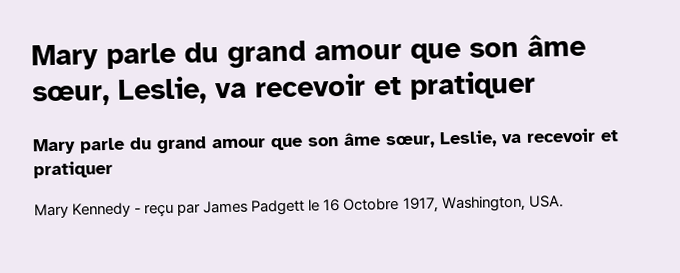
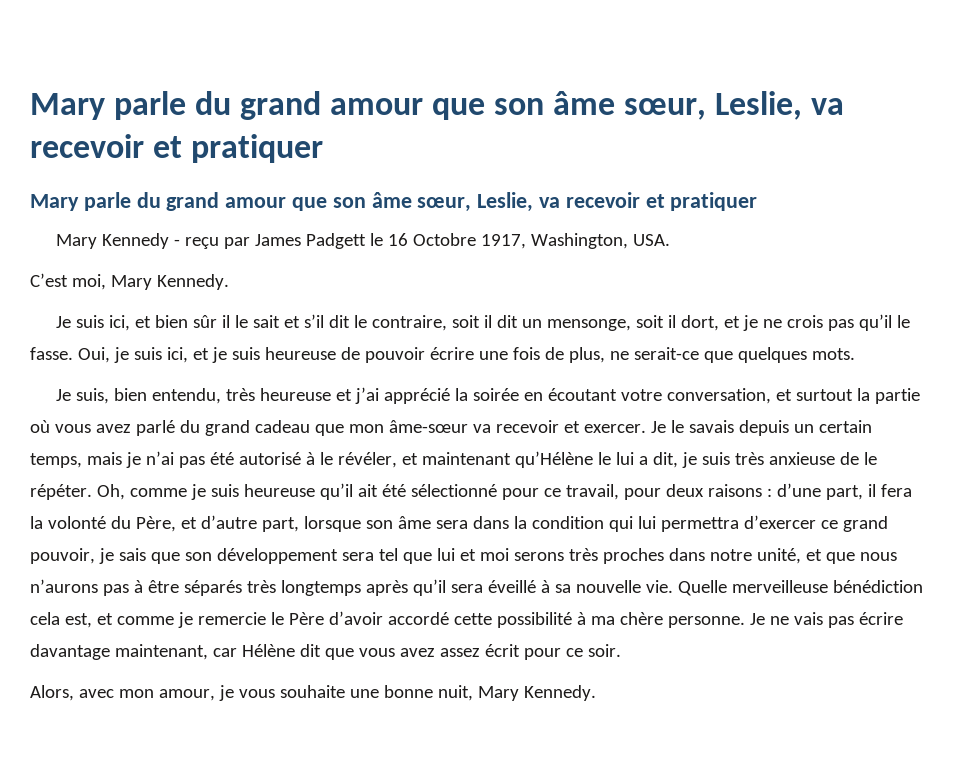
(564, 201) none -> [30,273,229,290] [56,314,911,331] [30,347,855,363] [56,387,921,404] [30,420,872,436] [30,451,877,468] [30,483,912,500] [30,515,888,532] [30,548,897,564] [30,579,923,596] [30,611,903,628] [30,644,621,660] [30,685,596,701] // C’est moi, Mary Kennedy. // Je suis ici, et bien sûr il le sait et s’il dit le contraire, soit il dit un mensonge, soit il dort, et je ne crois pas qu’il le fasse. Oui, je suis ici, et je suis heureuse de pouvoir écrire une fois de plus, ne serait-ce que quelques mots. // Je suis, bien entendu, très heureuse et j’ai apprécié la soirée en écoutant votre conversation, et surtout la partie où vous avez parlé du grand cadeau que mon âme-sœur va recevoir et exercer. Je le savais depuis un certain temps, mais je n’ai pas été autorisé à le révéler, et maintenant qu’Hélène le lui a dit, je suis très anxieuse de le répéter. Oh, comme je suis heureuse qu’il ait été sélectionné pour ce travail, pour deux raisons : d’une part, il fera la volonté du Père, et d’autre part, lorsque son âme sera dans la condition qui lui permettra d’exercer ce grand pouvoir, je sais que son développement sera tel que lui et moi serons très proches dans notre unité, et que nous n’aurons pas à être séparés très longtemps après qu’il sera éveillé à sa nouvelle vie. Quelle merveilleuse bénédiction cela est, et comme je remercie le Père d’avoir accordé cette possibilité à ma chère personne. Je ne vais pas écrire davantage maintenant, car Hélène dit que vous avez assez écrit pour ce soir. // Alors, avec mon amour, je vous souhaite une bonne nuit, Mary Kennedy.

